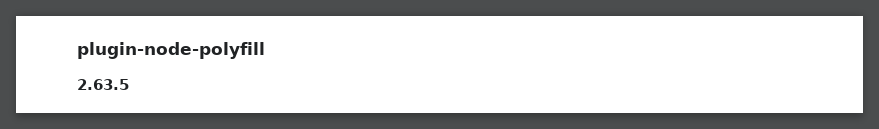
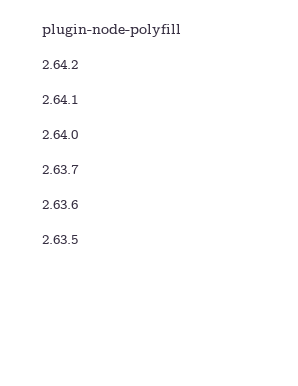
(265, 50) none -> [42,59,78,69] [42,94,78,104] [42,129,78,139] [42,165,79,174] [42,200,78,209] // 2.64.2 // 2.64.1 // 2.64.0 // 2.63.7 // 2.63.6

